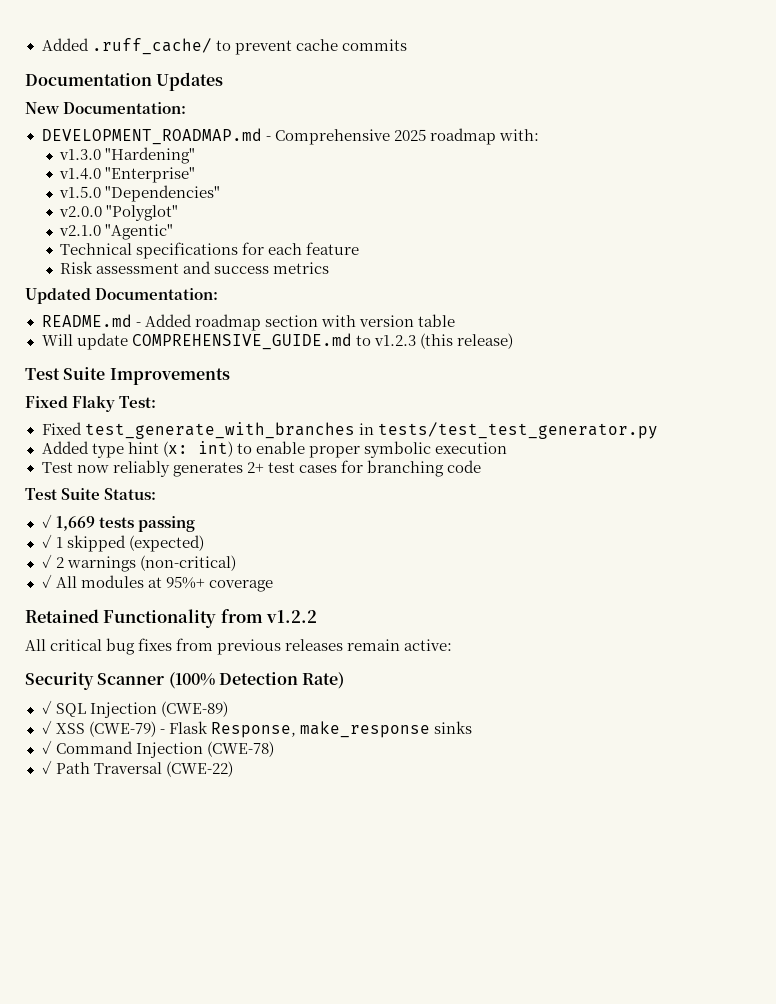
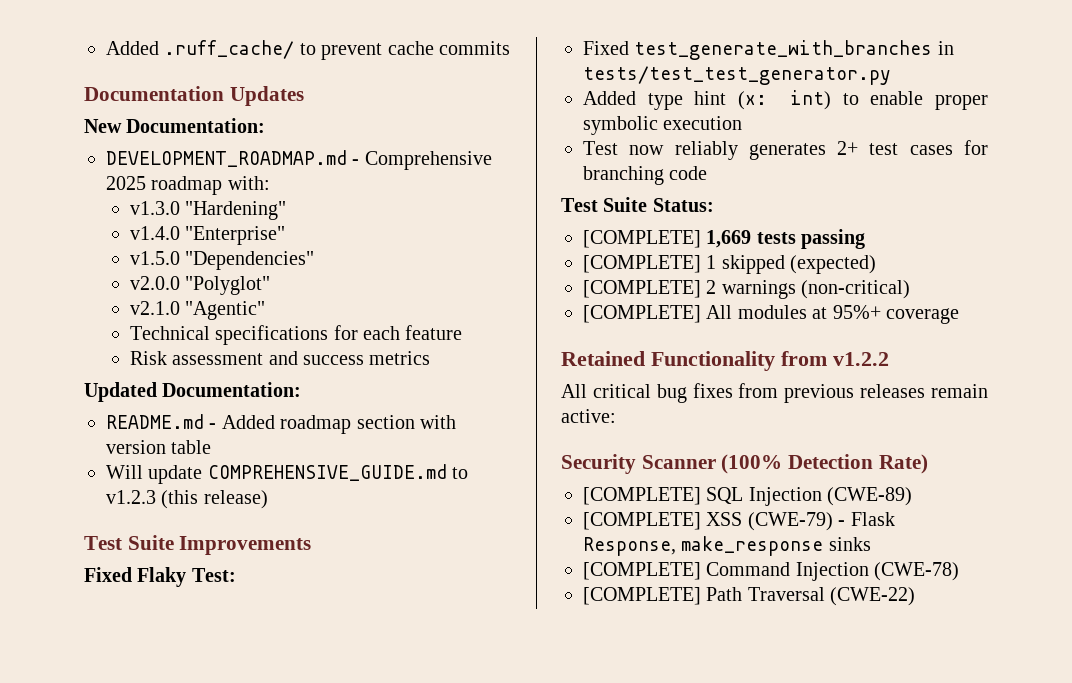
[41,514,52,528] ✓ -> [583,230,701,248] [COMPLETE]
[41,534,52,548] ✓ -> [583,255,701,273] [COMPLETE]
[41,554,52,568] ✓ -> [583,280,701,298] [COMPLETE]
[41,574,52,588] ✓ -> [583,305,701,323] [COMPLETE]
[41,700,52,714] ✓ -> [583,487,701,505] [COMPLETE]
[41,720,52,734] ✓ -> [583,512,701,530] [COMPLETE]
[41,740,52,754] ✓ -> [583,562,701,580] [COMPLETE]
[41,760,52,774] ✓ -> [583,587,701,605] [COMPLETE]

